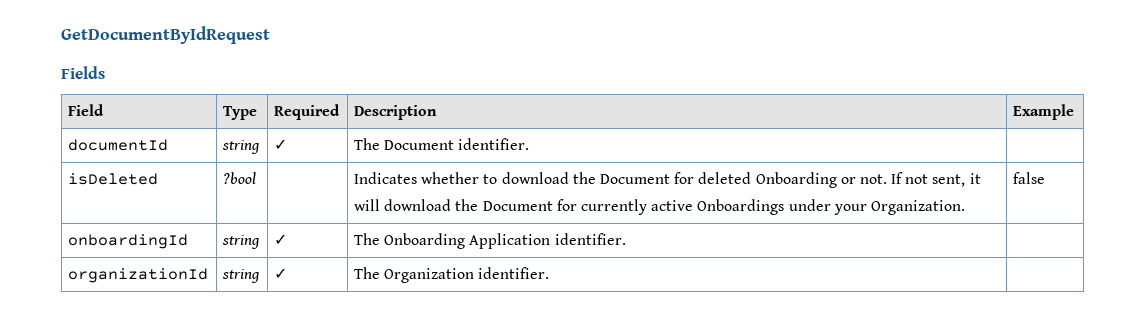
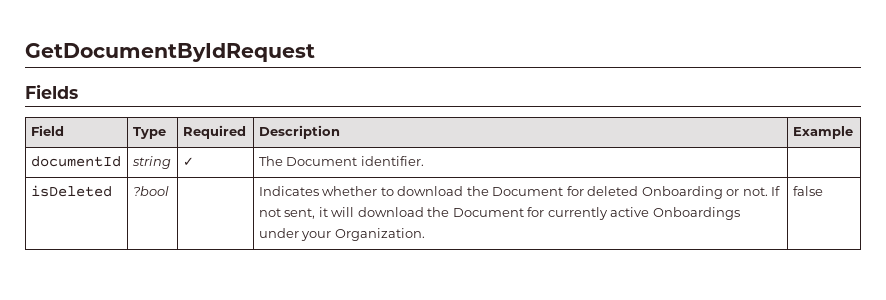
[68,234,189,249] [222,235,261,249] [274,234,288,245] [354,233,626,249] [68,268,209,283] [222,269,261,283] [274,268,288,279] [354,267,550,283] // onboardingId | string | ✓ | The Onboarding Application identifier. | // organizationId | string | ✓ | The Organization identifier. | -> (823, 191) none

